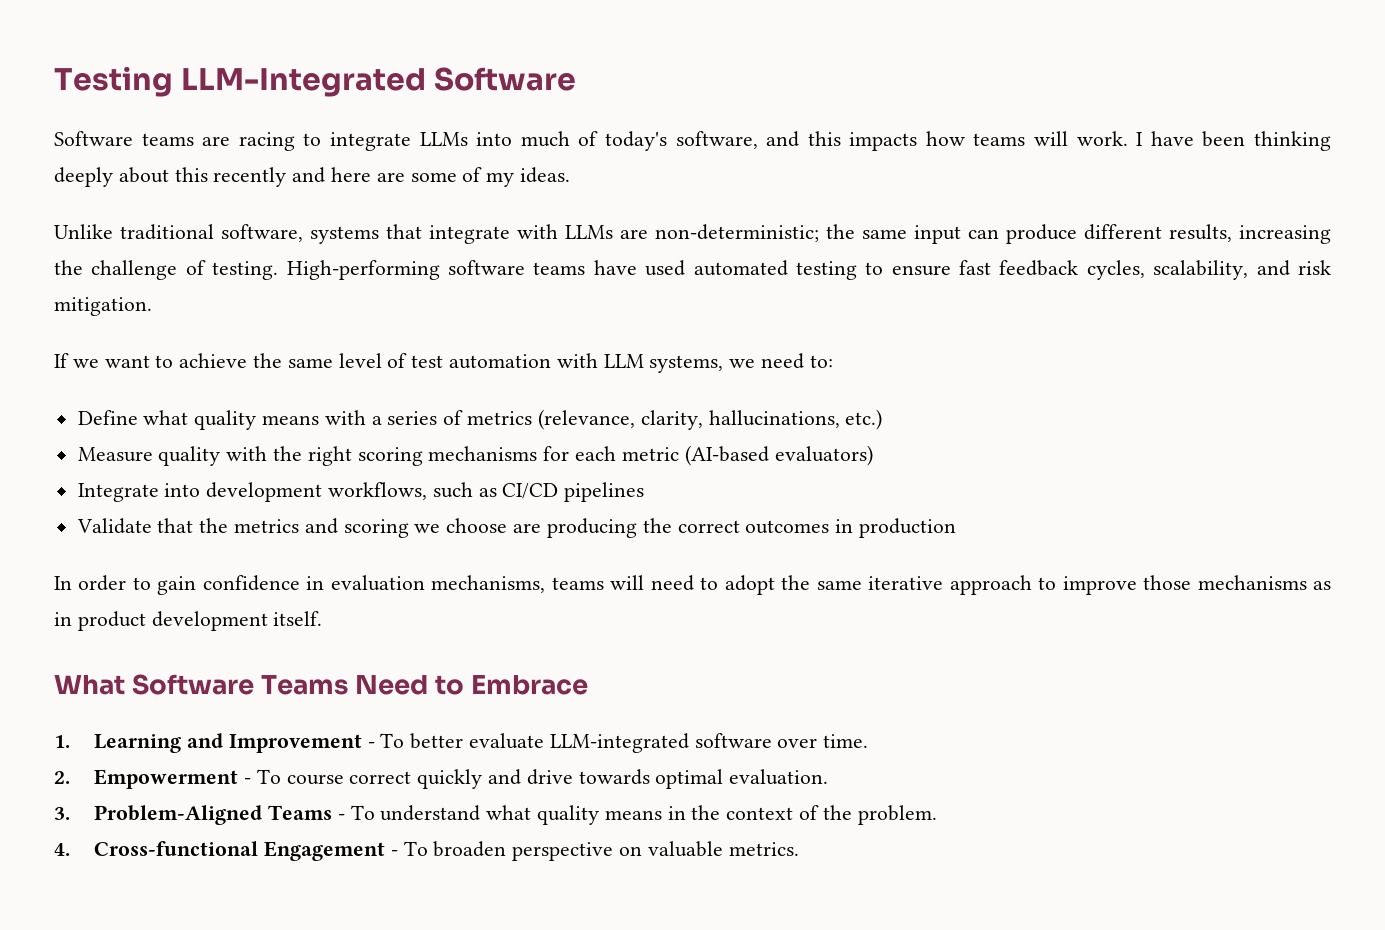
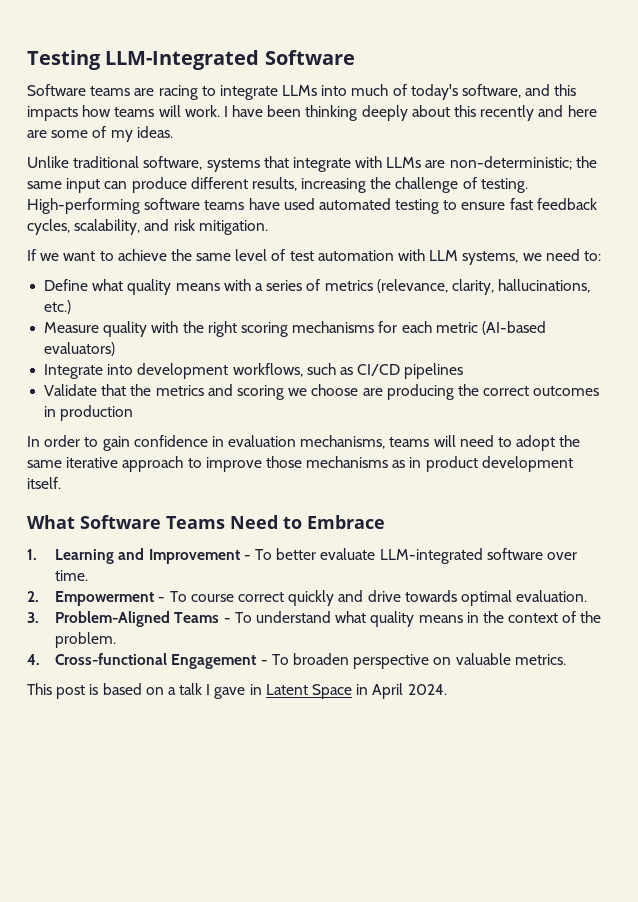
(799, 849) none -> [27,683,447,699] // This post is based on a talk I gave in Latent Space in April 2024.

